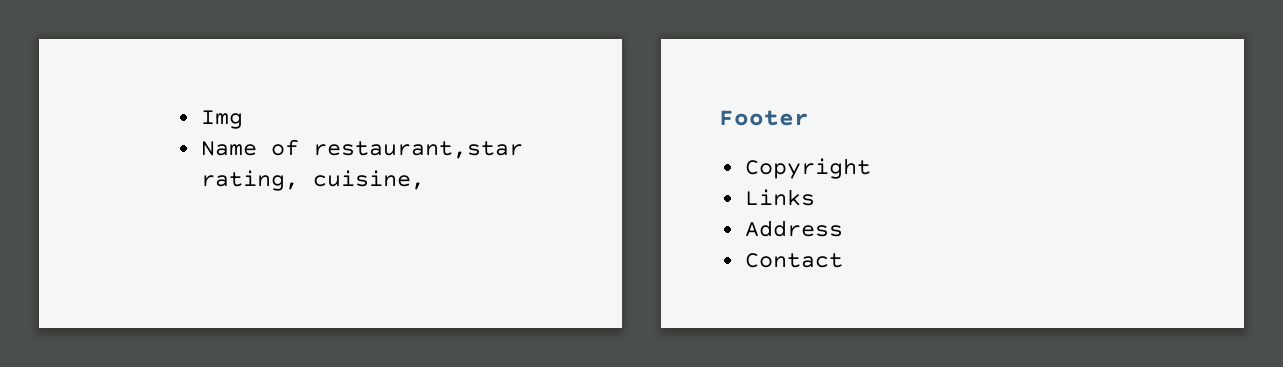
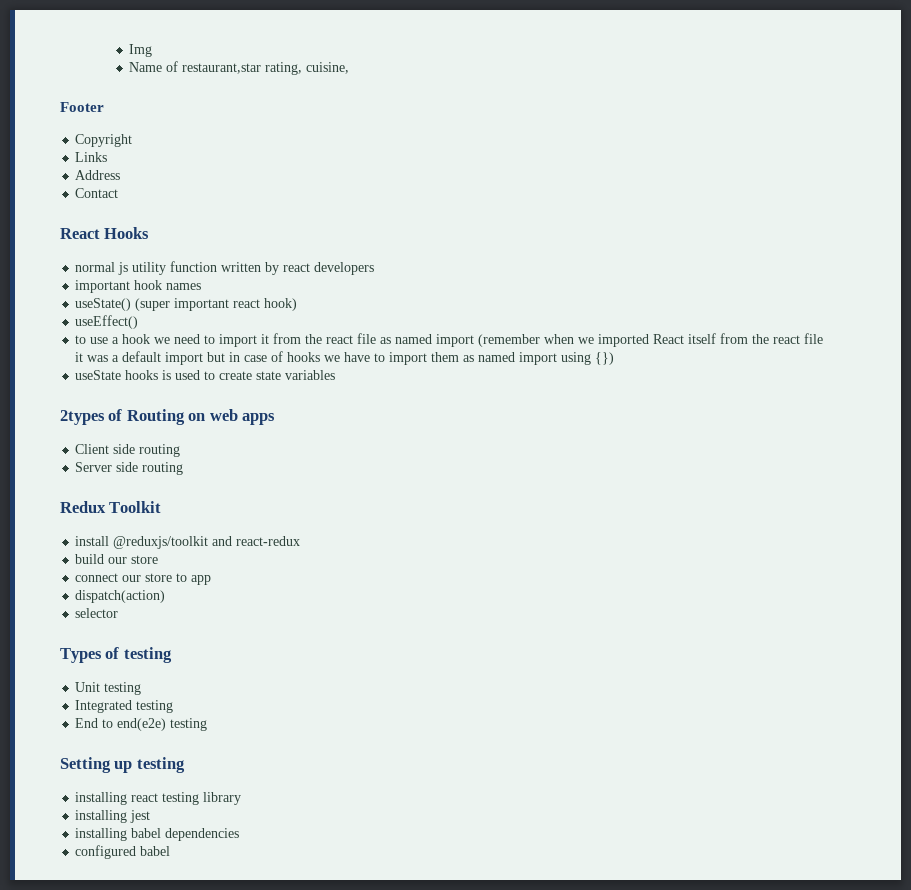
(843, 260) none -> [60,227,150,239] [75,261,375,275] [75,280,202,293] [75,298,298,311] [75,315,139,329] [75,333,824,347] [75,351,615,365] [75,370,336,380] [60,409,276,425] [75,444,181,457] [75,462,184,475] [60,501,162,513] [75,536,301,549] [75,554,159,564] [75,573,212,585] [75,590,166,603] [75,608,119,618] [60,647,172,663] [75,682,142,695] [75,700,174,713] [75,718,208,731] [60,757,185,773] [75,792,242,805] [75,810,151,823] [75,828,240,841] [75,845,171,859] // React Hooks // normal js utility function written by react developers // important hook names // useState() (super important react hook) // useEffect() // to use a hook we need to import it from the react file as named import (remember when we imported React itself from the react file it was a default import but in case of hooks we have to import them as named import using {}) // useState hooks is used to create state variables // 2types of Routing on web apps // Client side routing // Server side routing // Redux Toolkit // install @reduxjs/toolkit and react-redux // build our store // connect our store to app // dispatch(action) // selector // Types of testing // Unit testing // Integrated testing // End to end(e2e) testing // Setting up testing // installing react testing library // installing jest // installing babel dependencies // configured babel

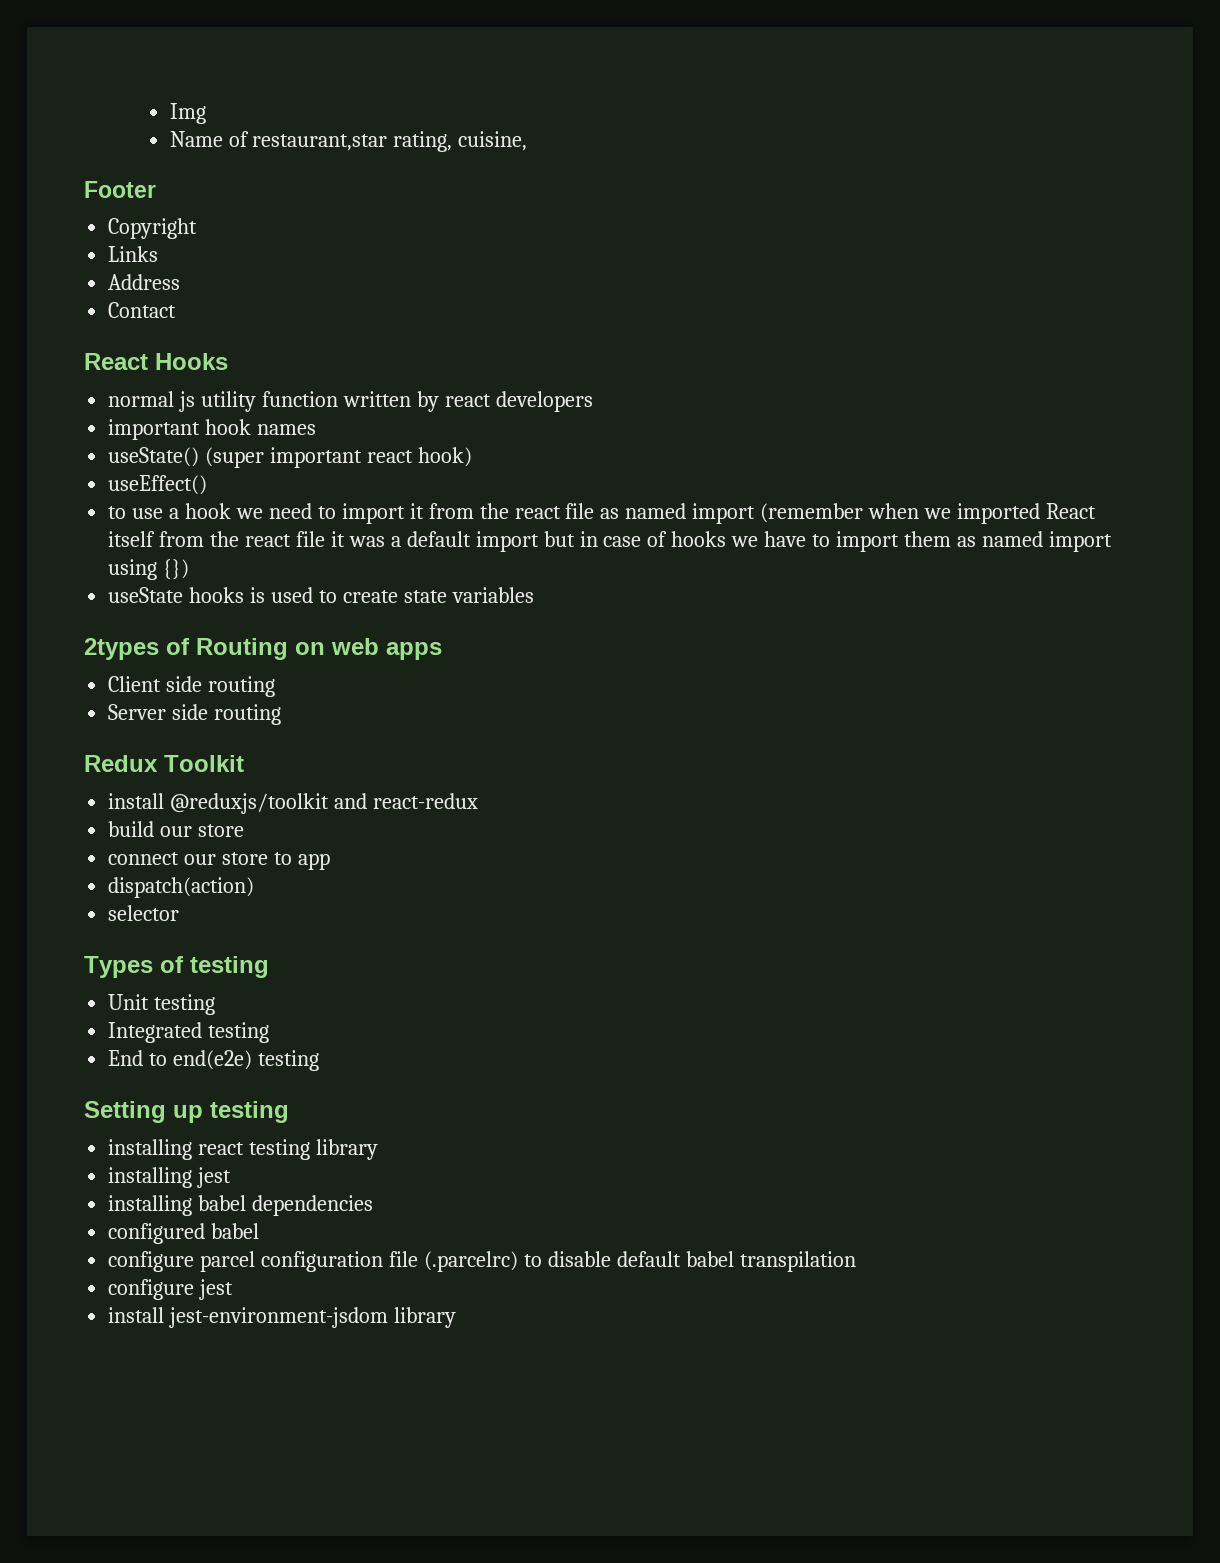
(171, 851) none -> [108,1251,856,1272] [108,1279,234,1300] [108,1307,457,1328] // configure parcel configuration file (.parcelrc) to disable default babel transpilation // configure jest // install jest-environment-jsdom library

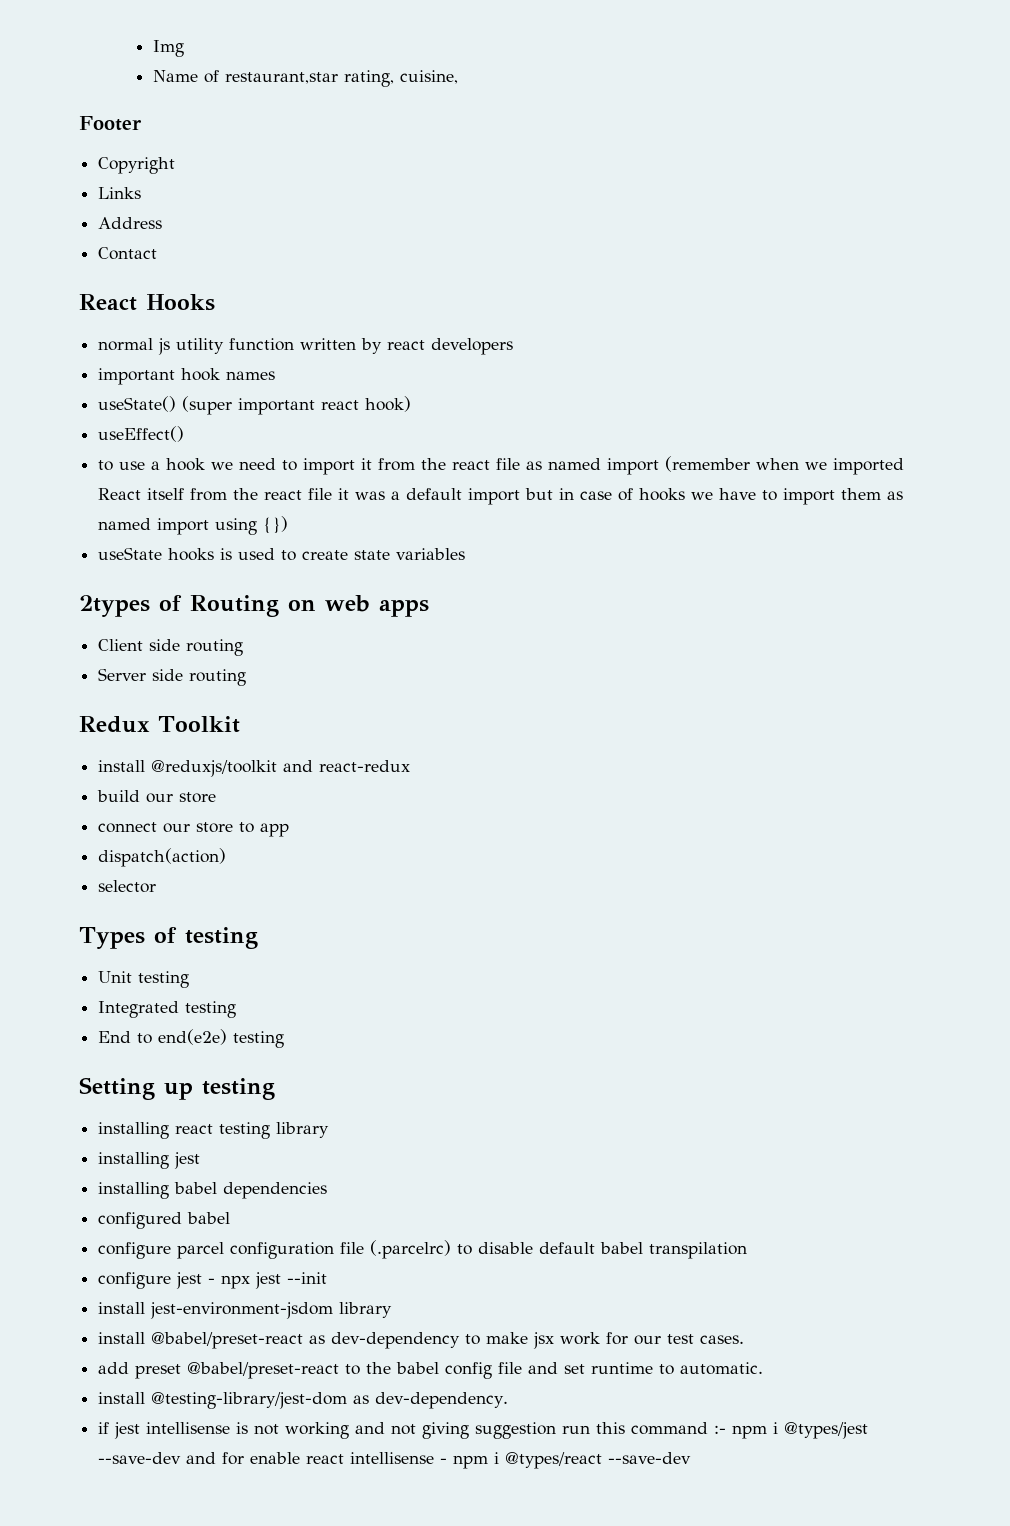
(234, 1289) none -> [208,1272,328,1289] - npx jest --init
(457, 1317) none -> [98,1332,745,1349] [98,1362,764,1379] [98,1392,509,1409] [98,1422,869,1439] [98,1452,692,1469] // install @babel/preset-react as dev-dependency to make jsx work for our test cases. // add preset @babel/preset-react to the babel config file and set runtime to automatic. // install @testing-library/jest-dom as dev-dependency. // if jest intellisense is not working and not giving suggestion run this command :- npm i @types/jest --save-dev and for enable react intellisense - npm i @types/react --save-dev

